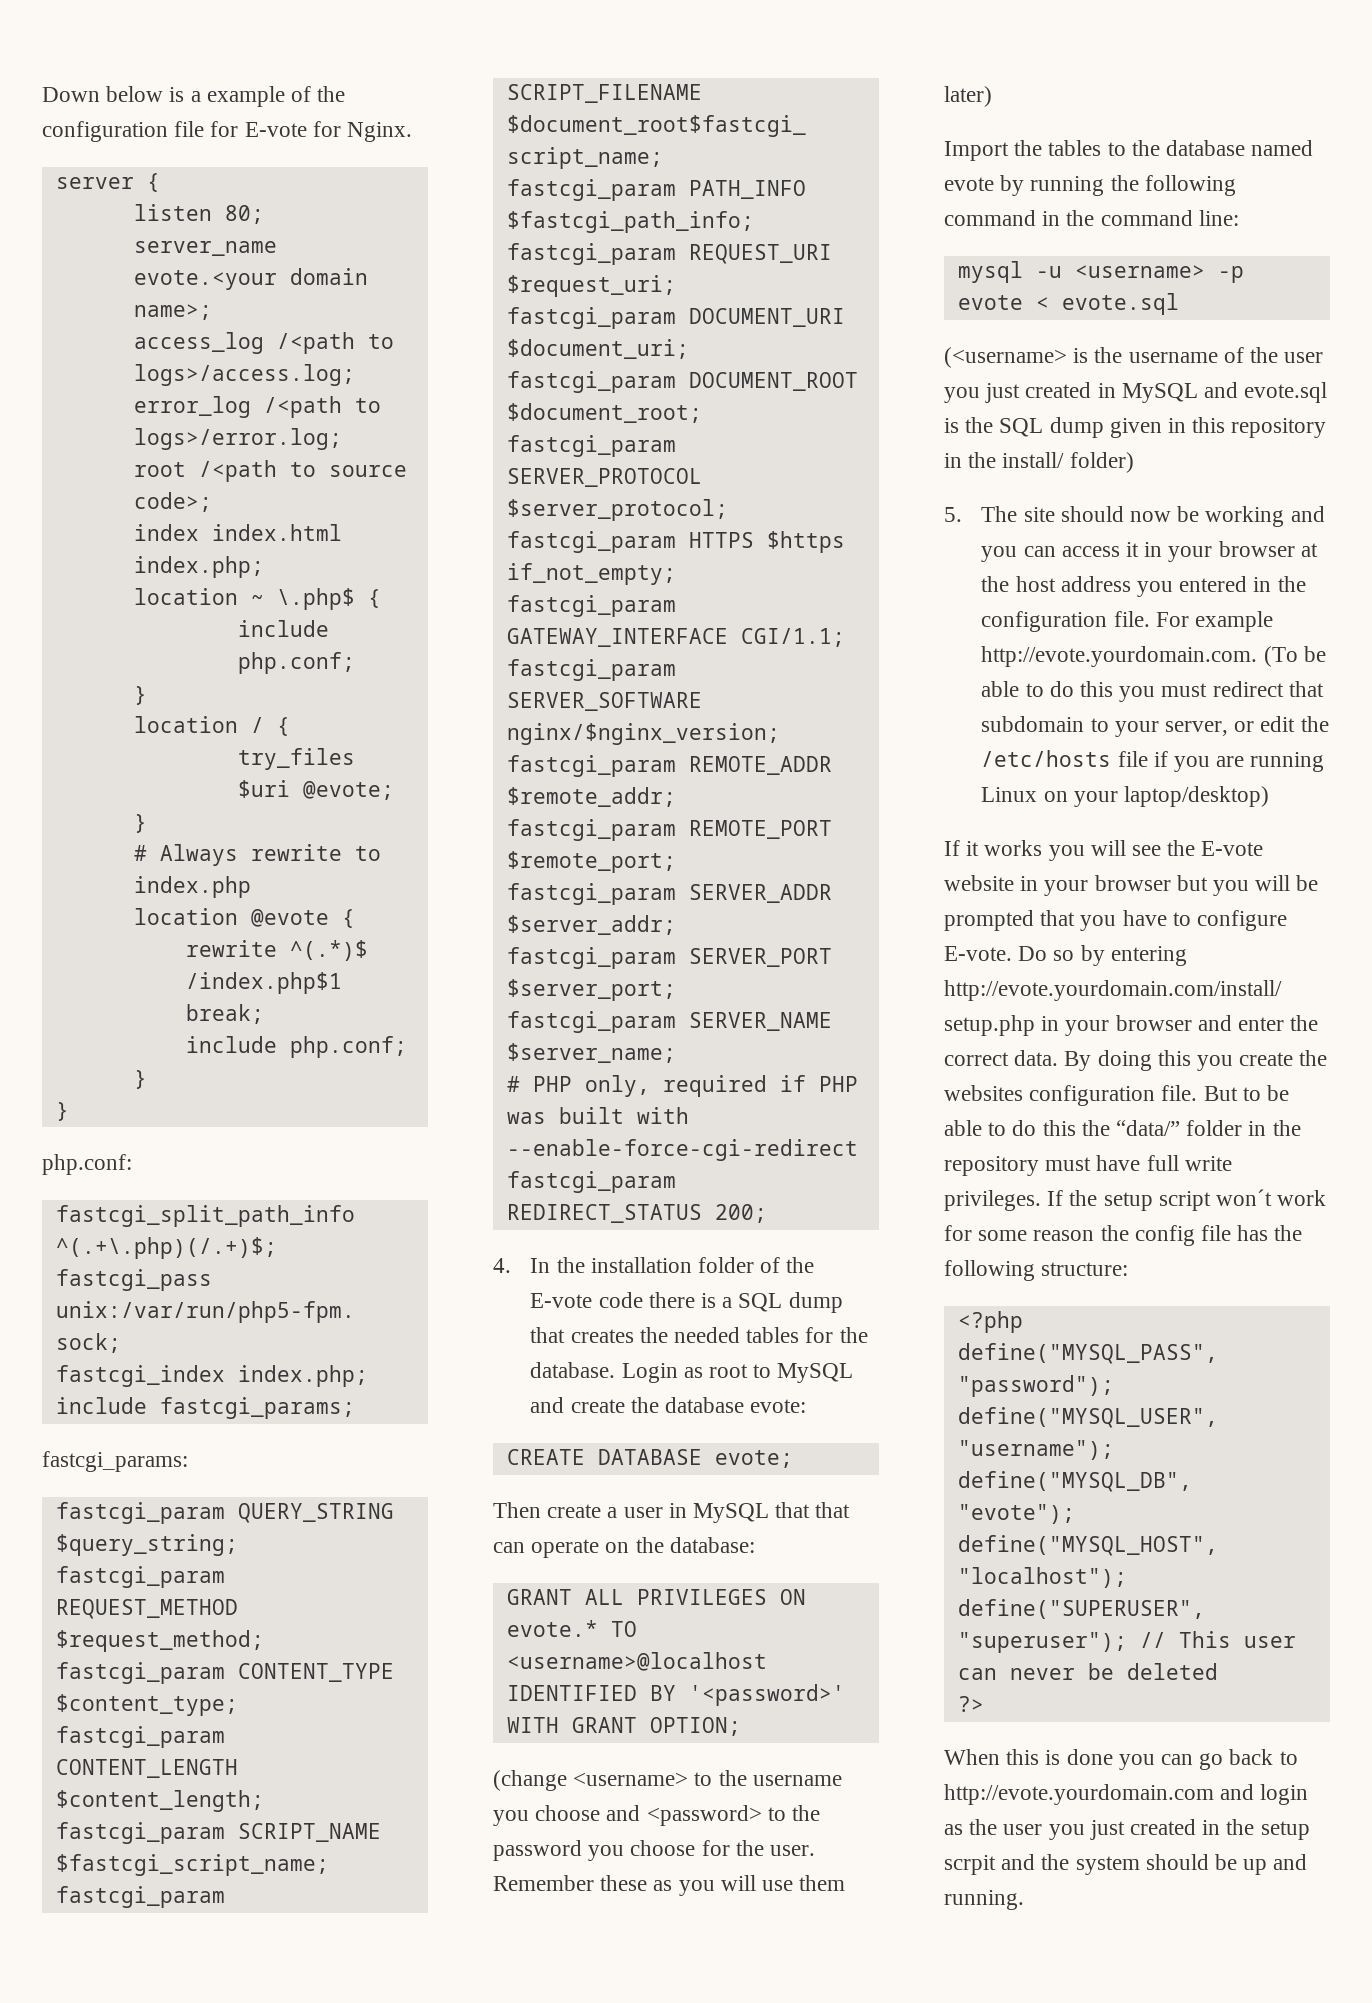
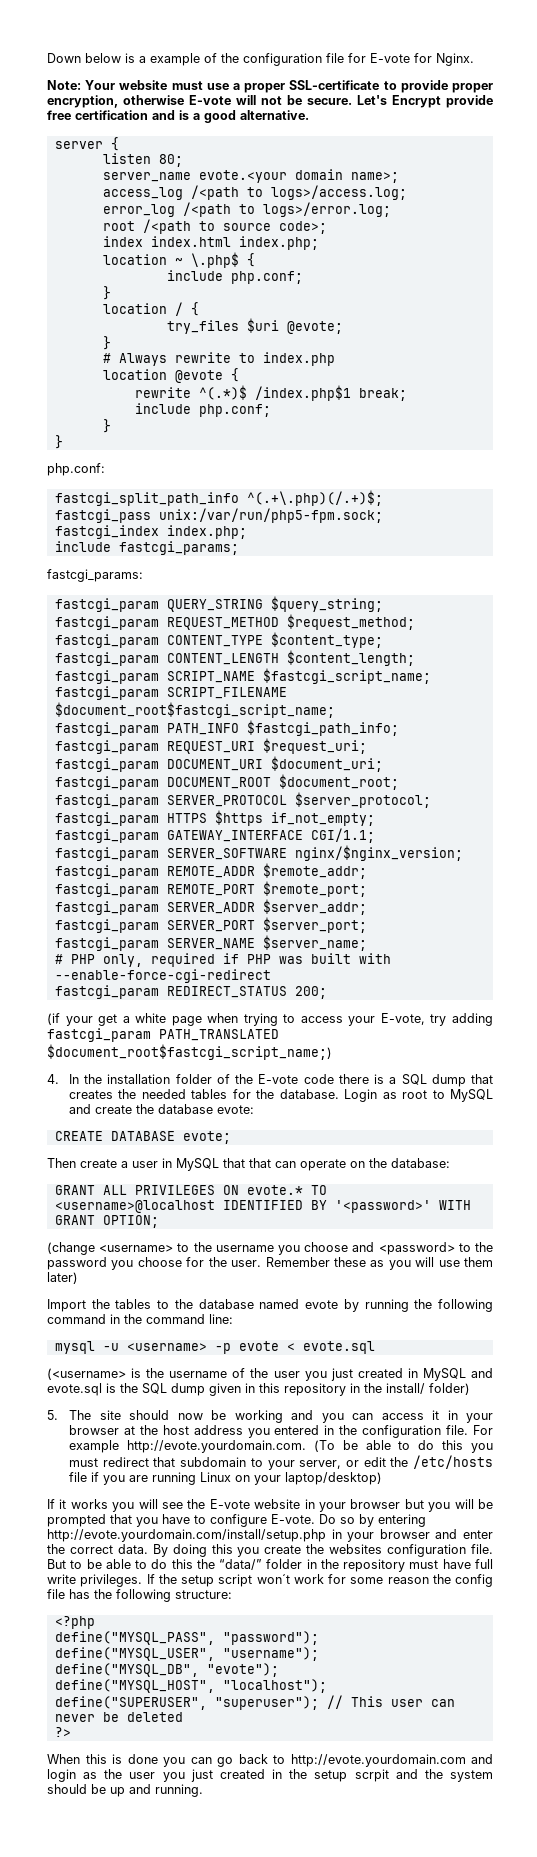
(413, 132) none -> [47,80,493,93] [47,95,493,108] [47,110,309,123] // Note: Your website must use a proper SSL-certificate to provide proper encryption, otherwise E-vote will not be secure. Let's Encrypt provide free certification and is a good alternative.
(767, 1213) none -> [47,1013,494,1026] [47,1028,279,1042] [47,1044,332,1060] // (if your get a white page when trying to access your E-vote, try adding fastcgi_param PATH_TRANSLATED $document_root$fastcgi_script_name;)

